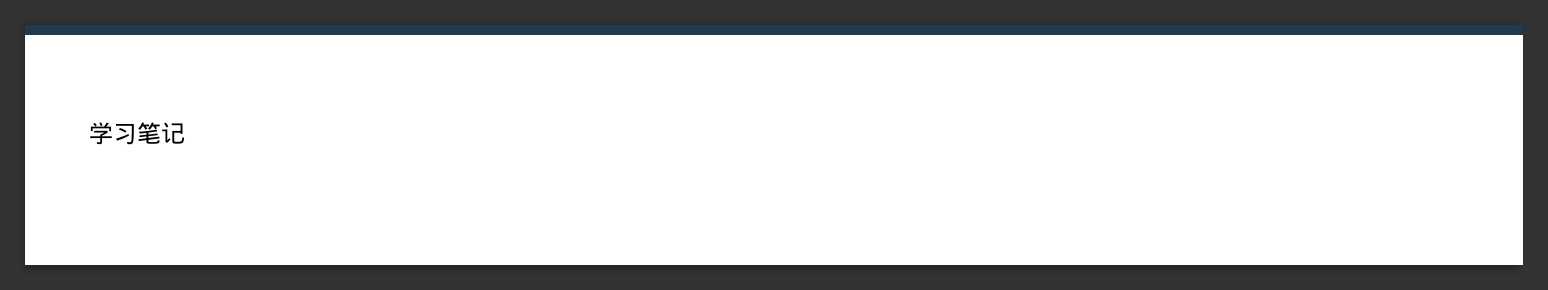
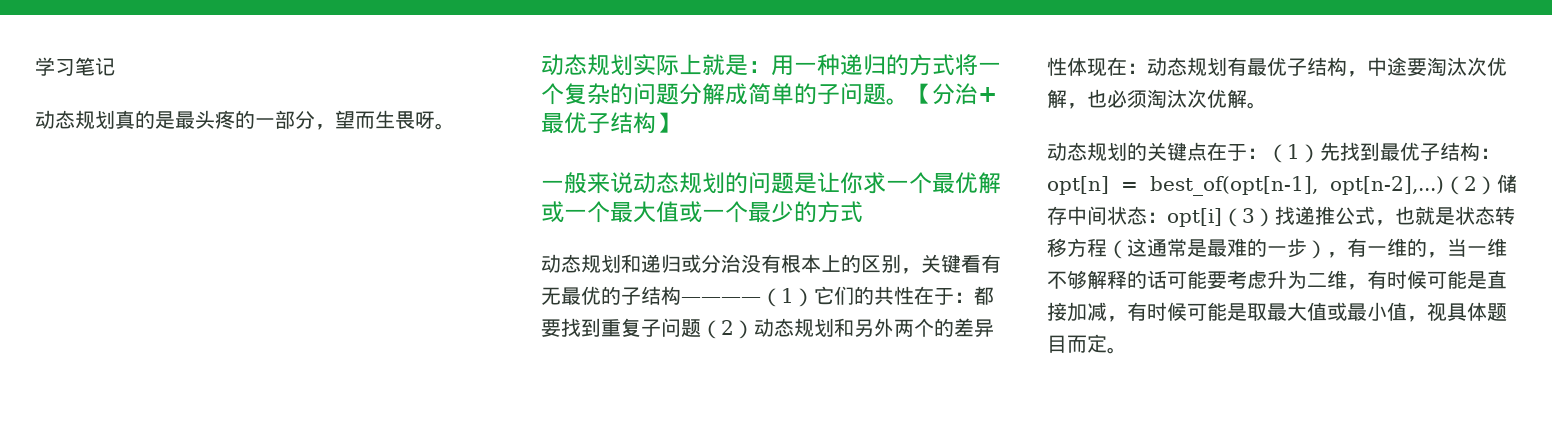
(185, 133) none -> [35,110,455,130] [541,54,1001,76] [541,83,997,105] [541,112,679,134] [541,172,1001,194] [541,201,863,223] [541,254,1001,274] [541,286,994,307] [541,318,994,339] [1047,57,1507,77] [1047,89,1267,109] [1047,142,1500,163] [1047,174,1517,196] [1047,206,1515,227] [1047,238,1507,259] [1047,270,1507,290] [1047,302,1507,322] [1047,334,1127,354] // 动态规划真的是最头疼的一部分，望而生畏呀。 // 动态规划实际上就是：用一种递归的方式将一个复杂的问题分解成简单的子问题。【分治+最优子结构】 // 一般来说动态规划的问题是让你求一个最优解或一个最大值或一个最少的方式 // 动态规划和递归或分治没有根本上的区别，关键看有无最优的子结构————（1）它们的共性在于：都要找到重复子问题（2）动态规划和另外两个的差异性体现在：动态规划有最优子结构，中途要淘汰次优解，也必须淘汰次优解。 // 动态规划的关键点在于：（1）先找到最优子结构：opt[n] = best_of(opt[n-1], opt[n-2],...)（2）储存中间状态：opt[i]（3）找递推公式，也就是状态转移方程（这通常是最难的一步），有一维的，当一维不够解释的话可能要考虑升为二维，有时候可能是直接加减，有时候可能是取最大值或最小值，视具体题目而定。

